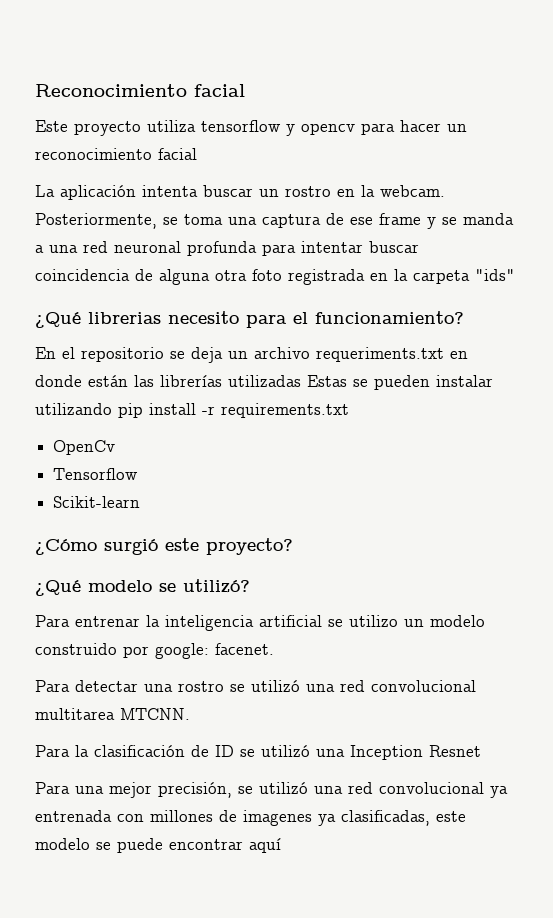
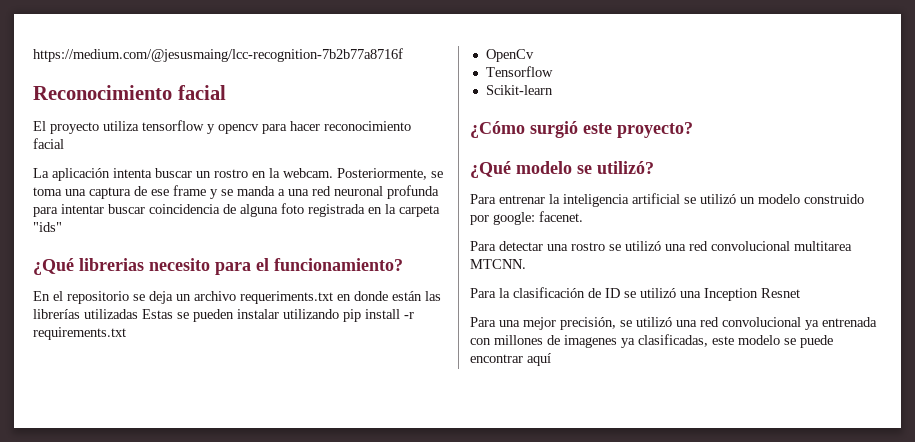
(35, 90) none -> [33,48,403,62] https://medium.com/@jesusmaing/lcc-recognition-7b2b77a8716f //
[35,120,68,132] Este -> [33,121,46,131] El
[447,124,467,132] un -> (320, 126) none
[215,270,247,281] otra -> (278, 210) none
[349,615,398,627] utilizo -> [700,194,736,204] utilizó

